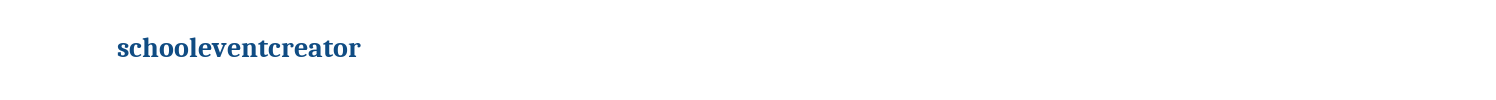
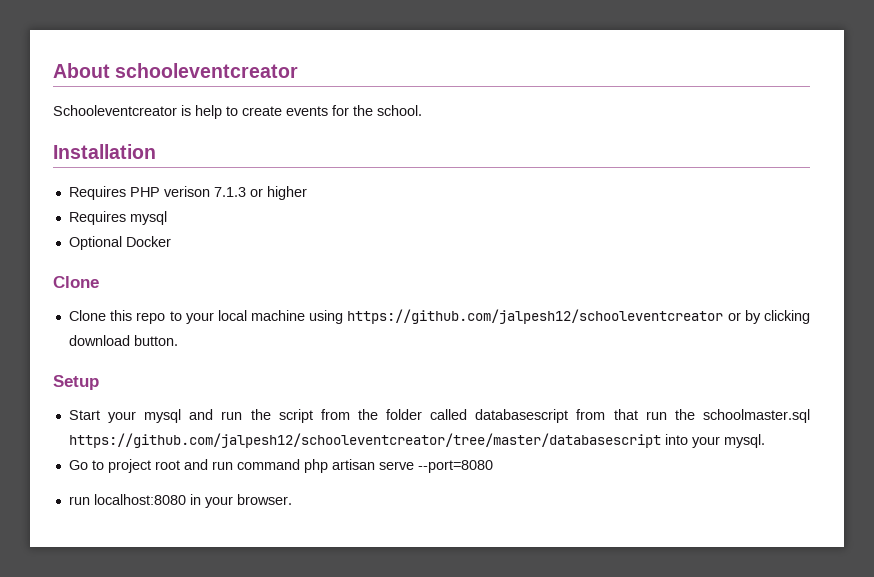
(117, 47) none -> [53,63,110,78] About
(361, 47) none -> [53,105,422,119] [53,144,156,159] [68,186,307,200] [68,211,167,225] [68,236,171,250] [53,276,99,288] [68,309,810,324] [68,335,178,346] [53,375,99,390] [68,409,810,423] [68,433,765,448] [68,459,493,473] [68,494,292,508] // Schooleventcreator is help to create events for the school. // Installation // Requires PHP verison 7.1.3 or higher // Requires mysql // Optional Docker // Clone // Clone this repo to your local machine using https://github.com/jalpesh12/schooleventcreator or by clicking download button. // Setup // Start your mysql and run the script from the folder called databasescript from that run the schoolmaster.sql https://github.com/jalpesh12/schooleventcreator/tree/master/databasescript into your mysql. // Go to project root and run command php artisan serve --port=8080 // run localhost:8080 in your browser.

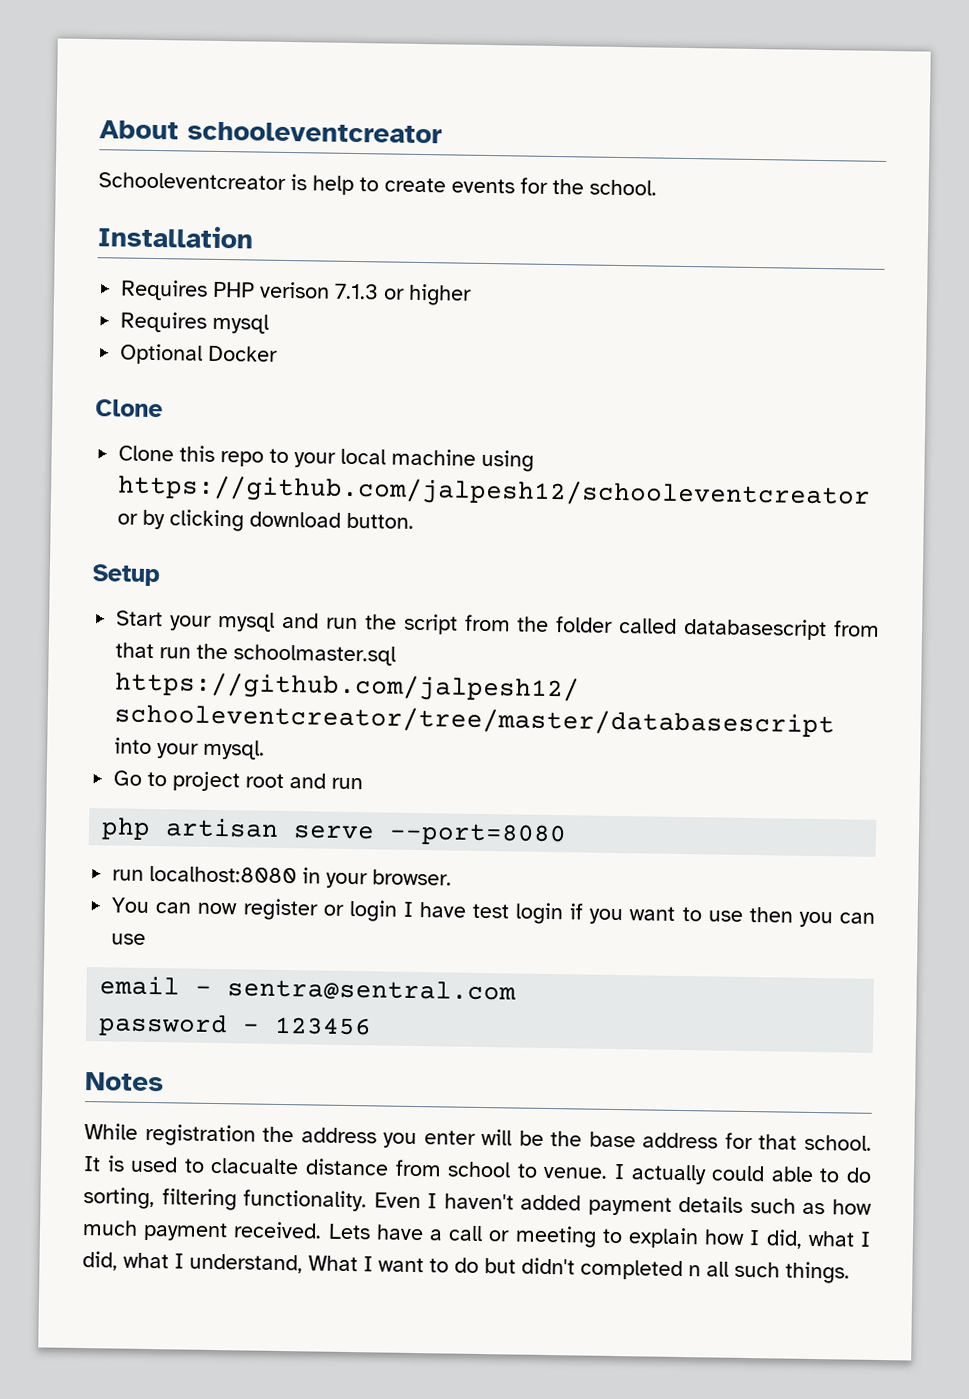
[236,459,300,470] command -> (364, 783) //
(292, 499) none -> [111,897,876,928] [111,933,147,945] [99,975,517,1002] [98,1013,373,1038] [85,1072,164,1092] [84,1123,873,1151] [83,1155,873,1185] [83,1187,872,1216] [82,1220,872,1249] [82,1251,850,1284] // You can now register or login I have test login if you want to use then you can use // email - sentra@sentral.com // password - 123456 // Notes // While registration the address you enter will be the base address for that school. It is used to clacualte distance from school to venue. I actually could able to do sorting, filtering functionality. Even I haven't added payment details such as how much payment received. Lets have a call or meeting to explain how I did, what I did, what I understand, What I want to do but didn't completed n all such things.

